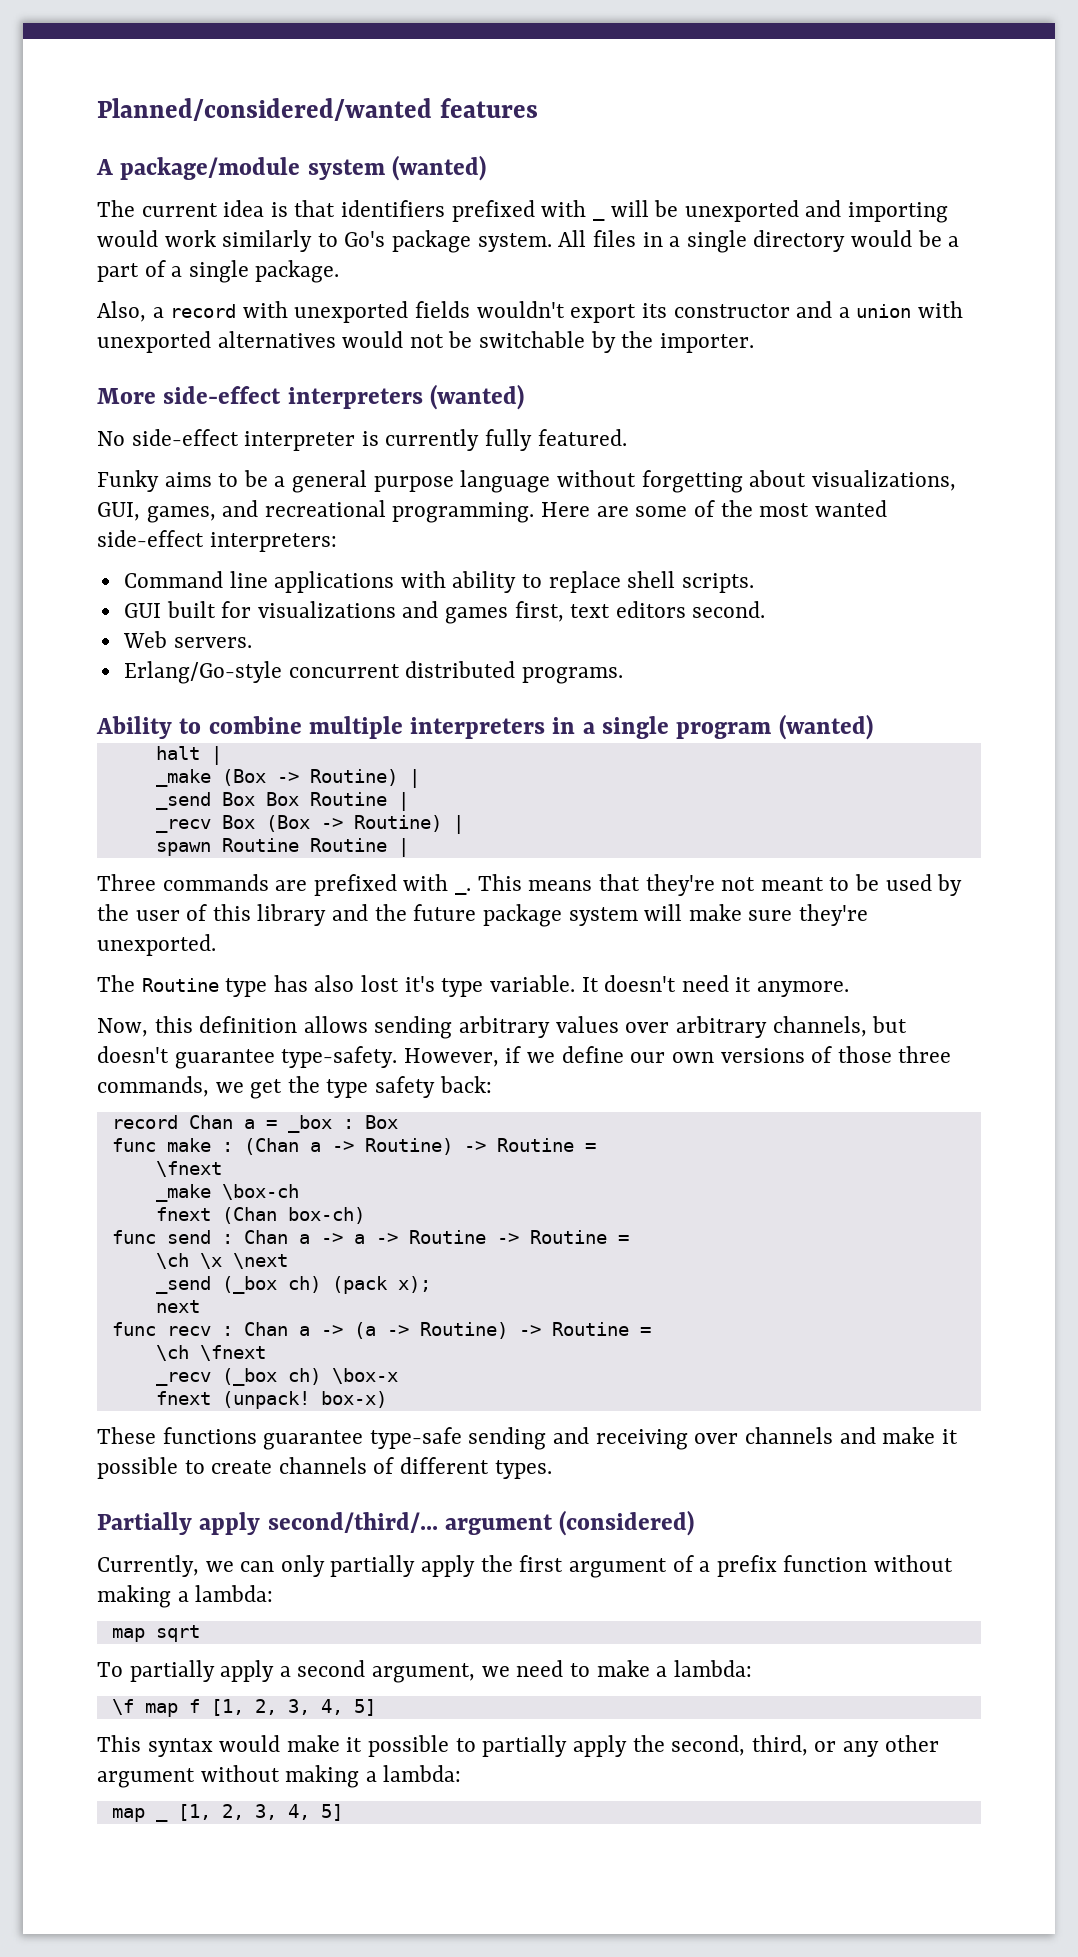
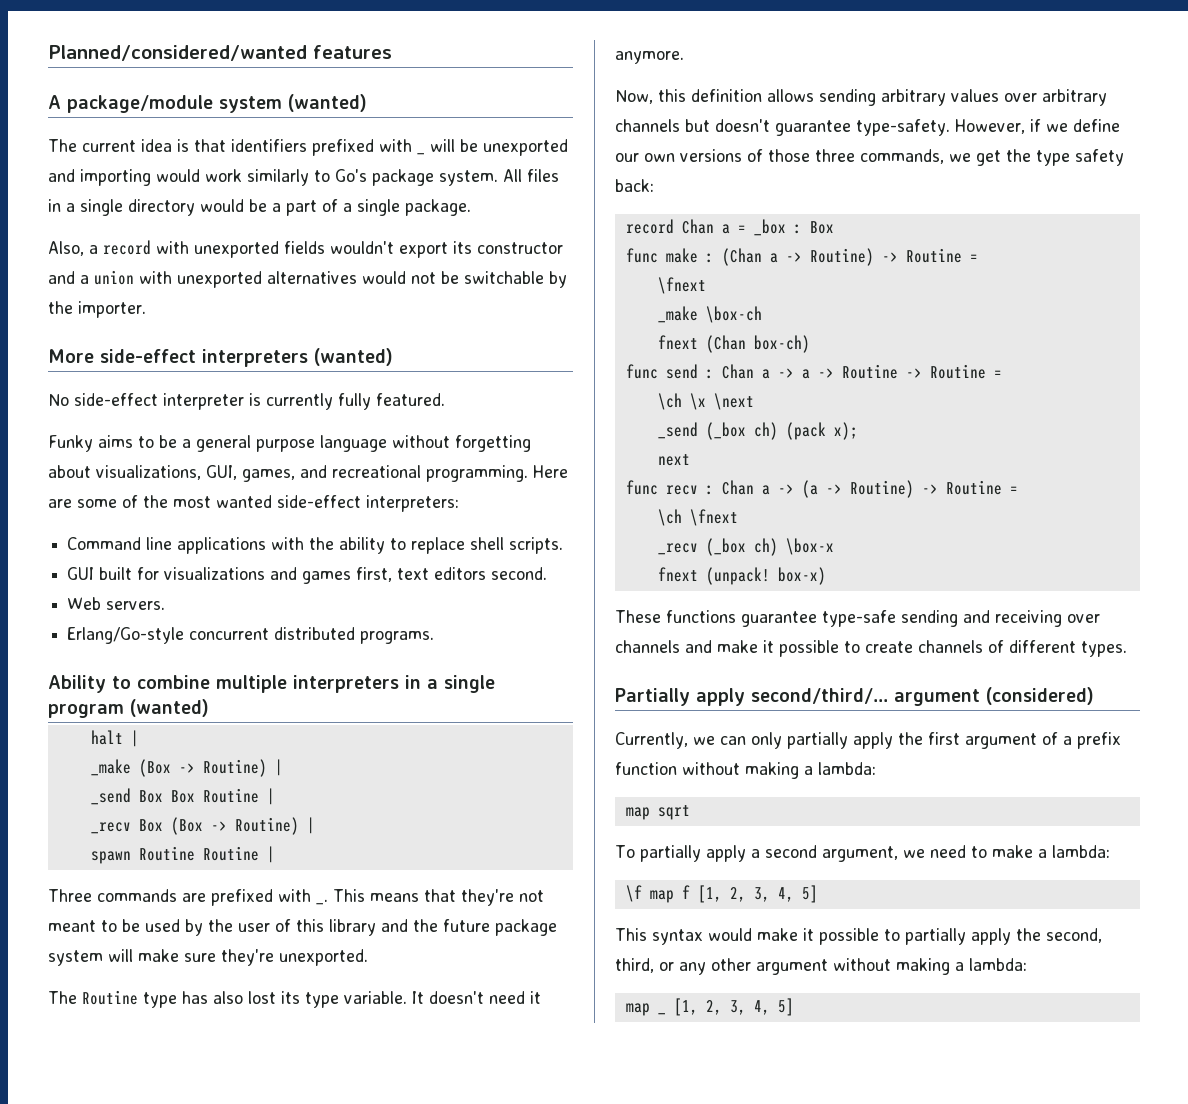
(446, 579) none -> [309,537,335,550] the
[404,976,435,992] it's -> [281,991,300,1004] its
[772,1016,867,1037] channels, -> [615,119,680,132] channels

